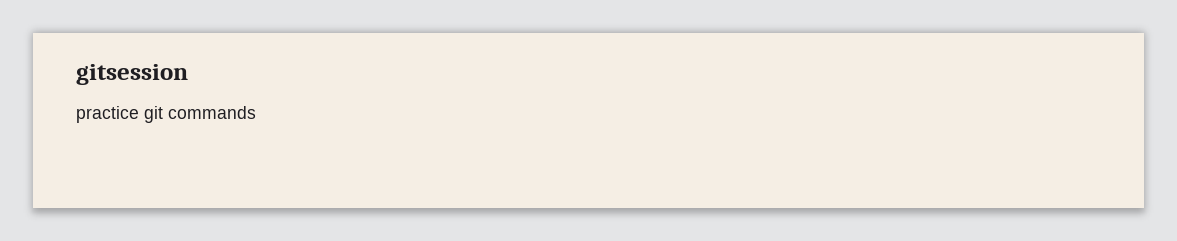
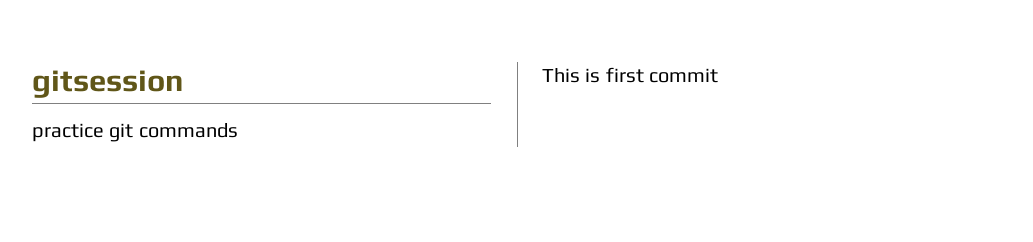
(256, 112) none -> [542,67,719,83] // This is first commit

